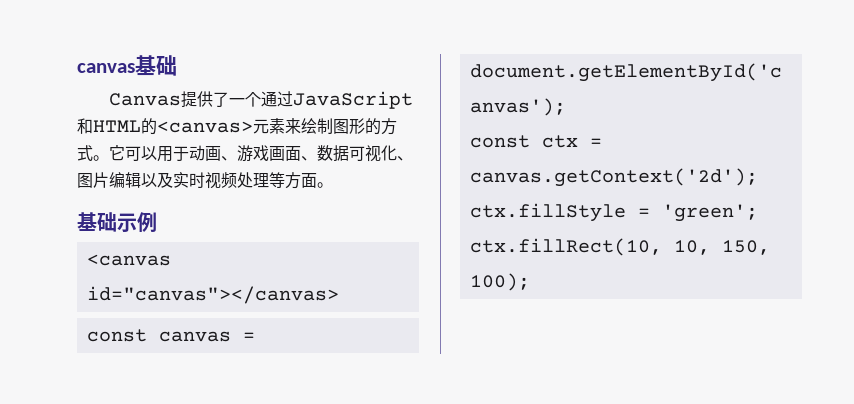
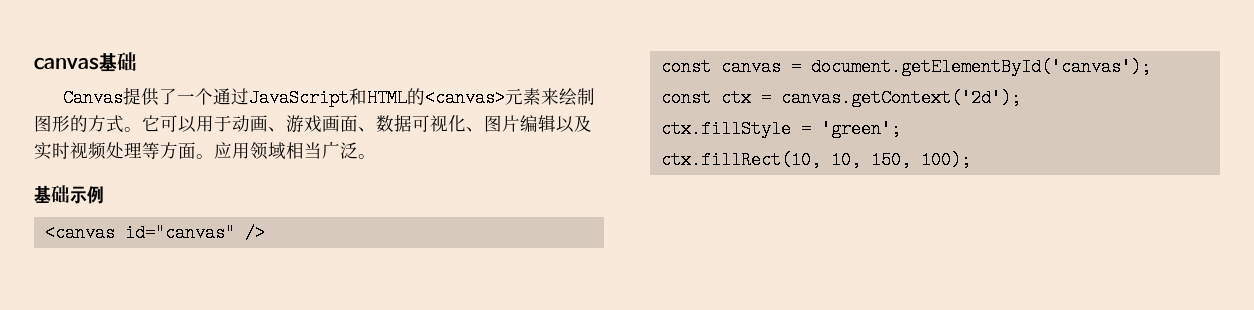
(333, 185) none -> [214,141,376,160] 应用领域相当广泛。
[86,286,339,304] id="canvas"></canvas> -> [124,224,265,242] id="canvas" />

